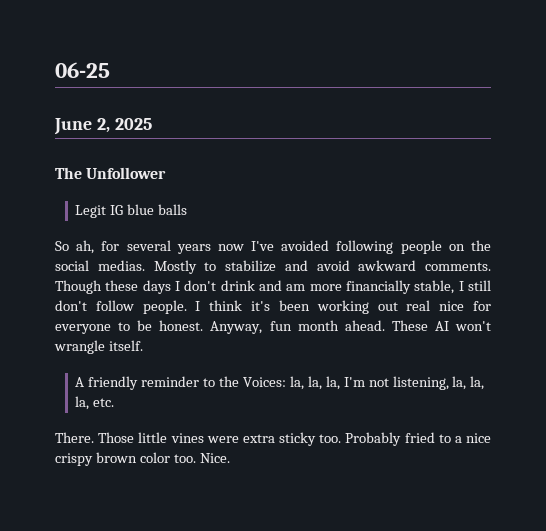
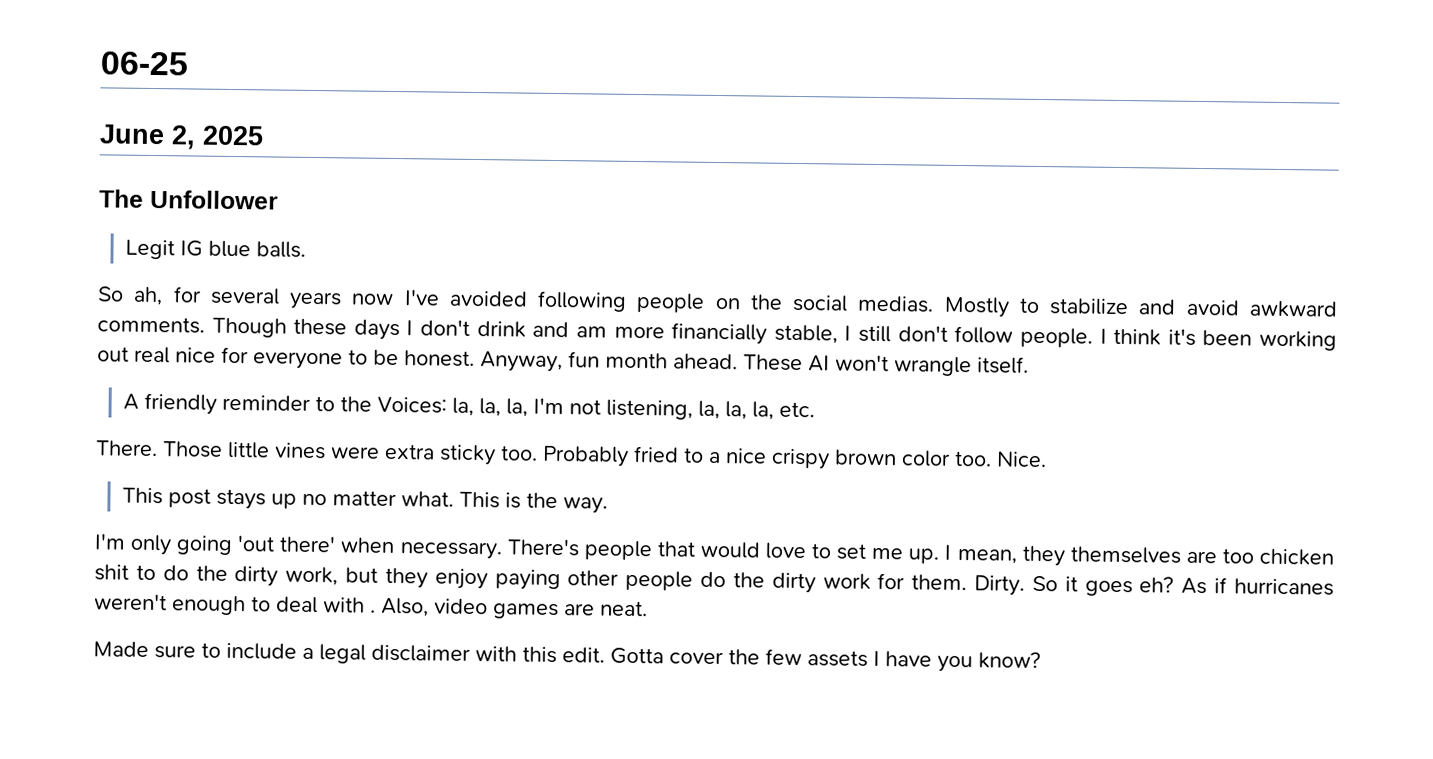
[158,204,188,215] balls -> [256,241,307,258] balls.
(230, 458) none -> [122,487,609,514] [94,533,1334,567] [94,564,1334,597] [94,593,648,620] [93,641,1041,673] // This post stays up no matter what. This is the way. // I'm only going 'out there' when necessary. There's people that would love to set me up. I mean, they themselves are too chicken shit to do the dirty work, but they enjoy paying other people do the dirty work for them. Dirty. So it goes eh? As if hurricanes weren't enough to deal with . Also, video games are neat. // Made sure to include a legal disclaimer with this edit. Gotta cover the few assets I have you know?

